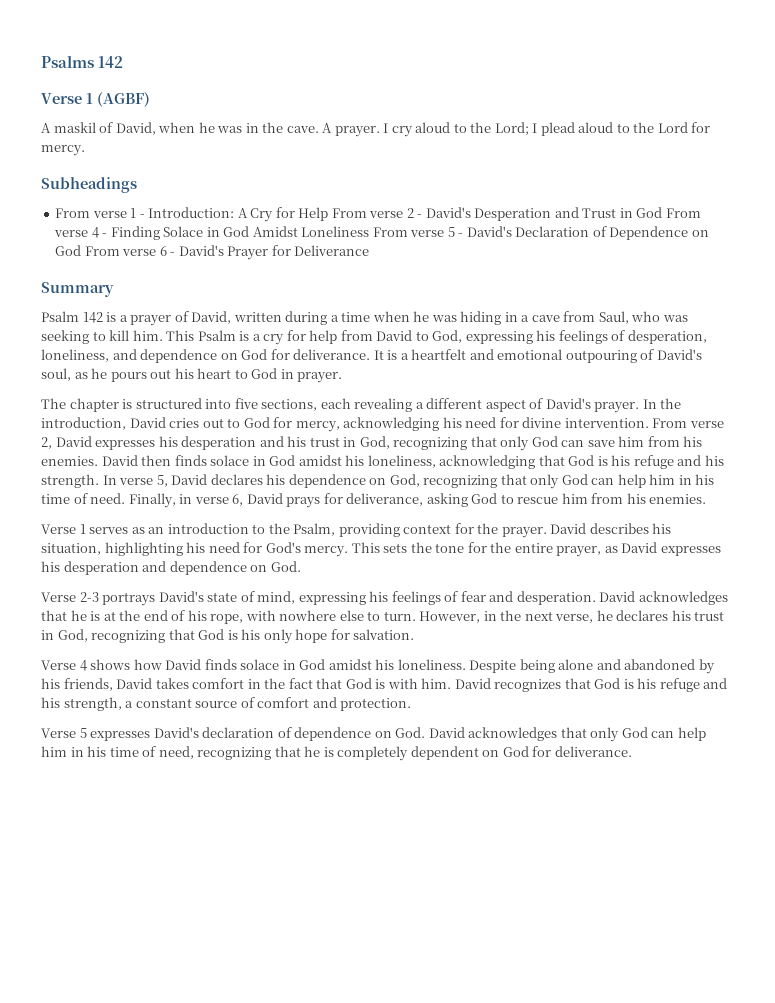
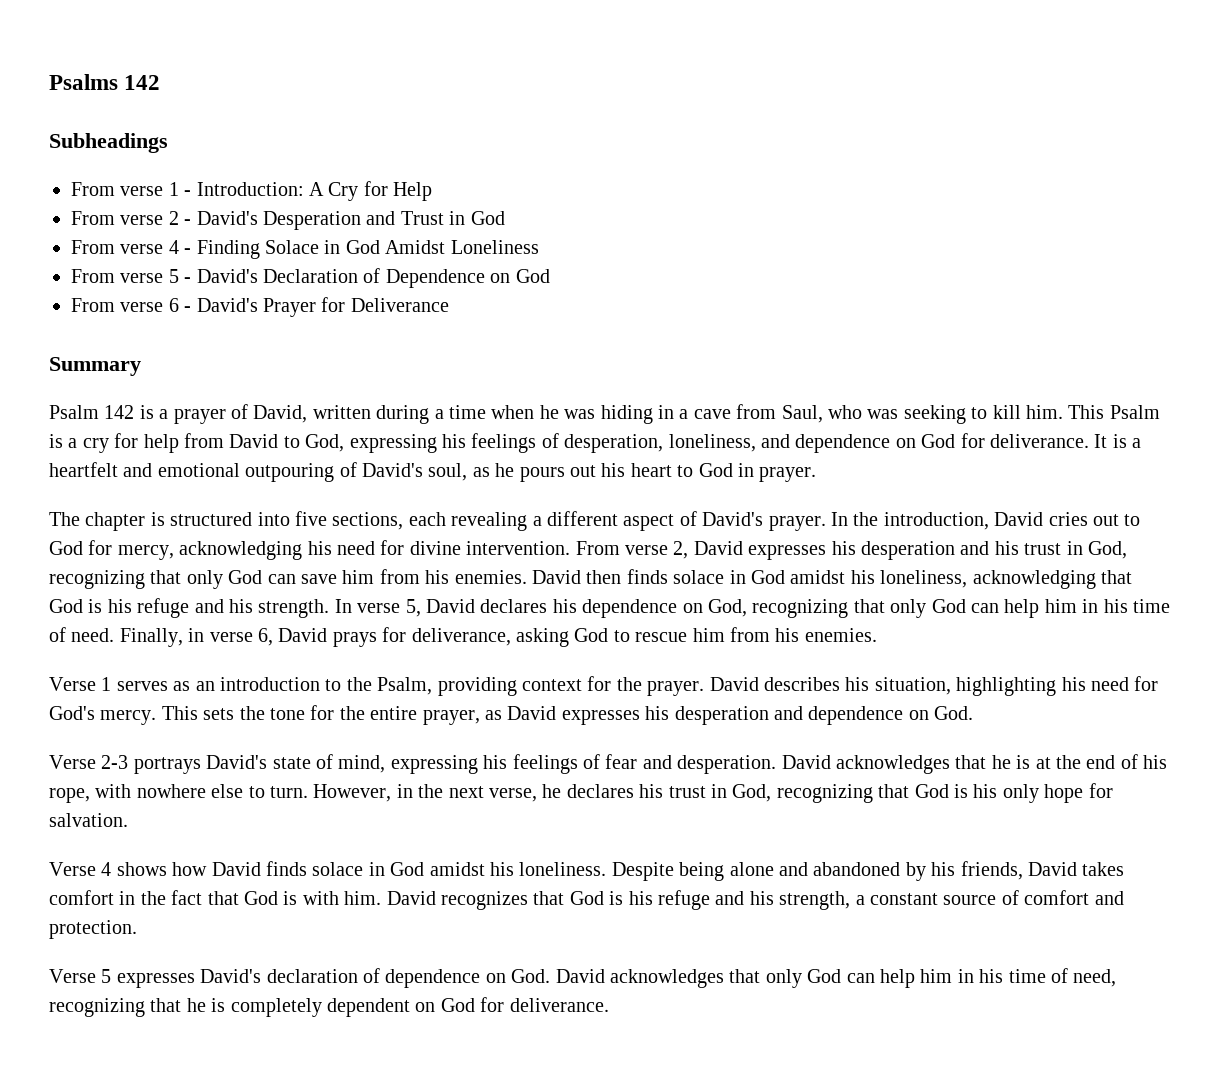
[41,92,150,107] [41,122,711,137] [41,145,85,156] // Verse 1 (AGBF) // A maskil of David, when he was in the cave. A prayer. I cry aloud to the Lord; I plead aloud to the Lord for mercy. -> (161, 82) none
(329, 214) none -> (433, 191) //
(663, 212) none -> (505, 218) //
(370, 231) none -> (539, 247) //
(82, 250) none -> (550, 276) //

